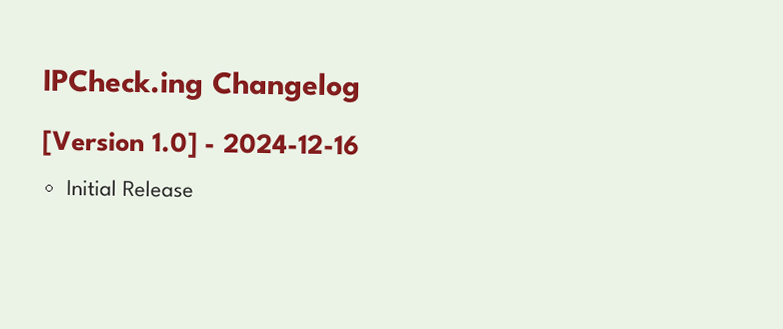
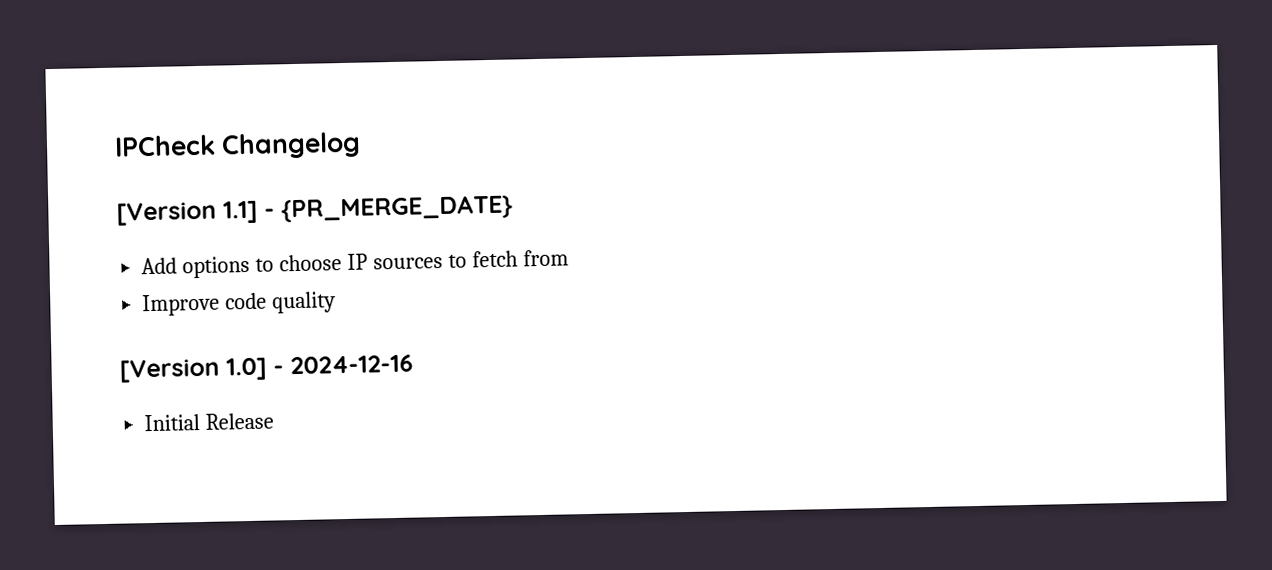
[42,68,204,101] IPCheck.ing -> [114,134,216,157] IPCheck
(361, 87) none -> [116,194,513,226] [141,249,569,279] [142,291,337,317] // [Version 1.1] - {PR_MERGE_DATE} // Add options to choose IP sources to fetch from // Improve code quality

